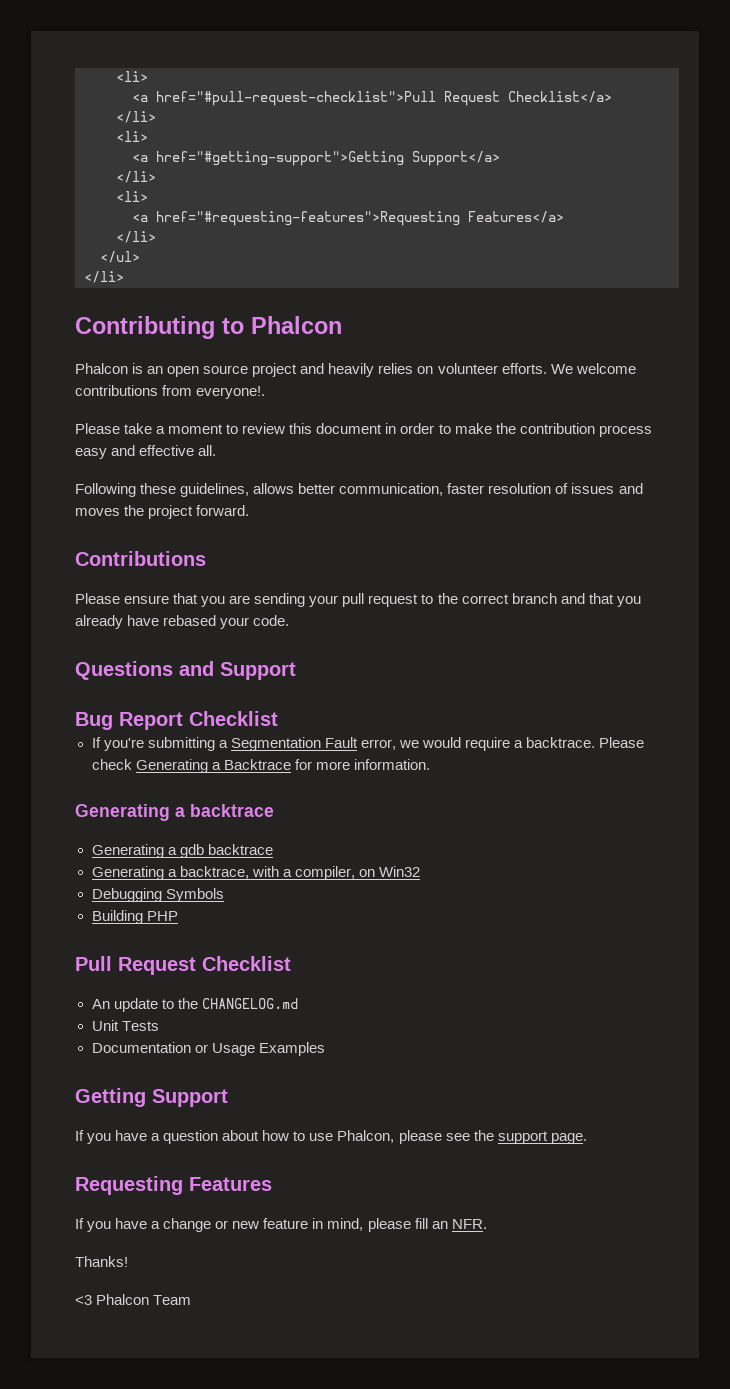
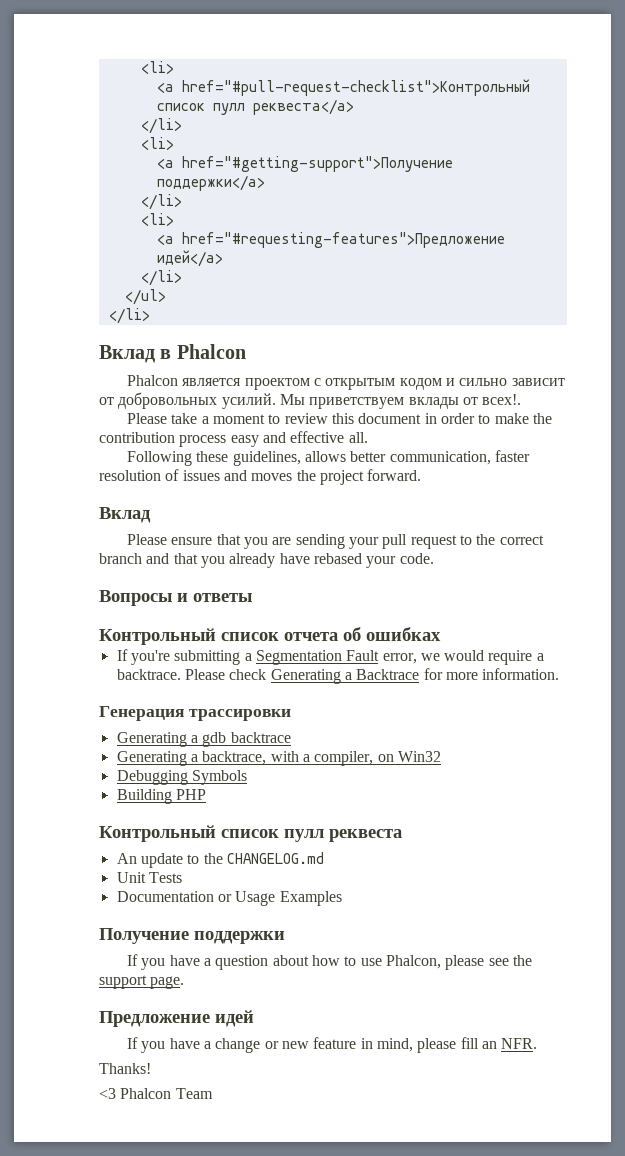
[116,71,148,82] [132,91,612,106] [116,111,156,123] [116,131,148,142] [132,151,500,166] [116,171,156,183] [116,191,148,202] [132,211,564,226] <li> // <a href="#pull-request-checklist">Pull Request Checklist</a> // </li> // <li> // <a href="#getting-support">Getting Support</a> // </li> // <li> // <a href="#requesting-features">Requesting Features</a> -> [140,61,174,74] [156,79,530,96] [156,99,354,115] [140,118,182,134] [140,137,174,150] [156,156,453,172] [156,175,265,191] [140,194,182,210] [140,213,174,226] [156,232,505,248] [156,250,223,267] <li> // <a href="#pull-request-checklist">Контрольный список пулл реквеста</a> // </li> // <li> // <a href="#getting-support">Получение поддержки</a> // </li> // <li> // <a href="#requesting-features">Предложение идей</a>
[75,316,244,339] Contributing to -> [99,345,172,363] Вклад в
[132,363,636,377] [75,385,266,399] is an open source project and heavily relies on volunteer efforts. We welcome contributions from everyone!. -> [182,378,565,390] [99,392,522,409] является проектом с открытым кодом и сильно зависит от добровольных усилий. Мы приветствуем вклады от всех!.
[75,551,206,566] Contributions -> [99,507,151,523] Вклад
[75,661,296,680] [75,711,278,730] Questions and Support // Bug Report Checklist -> [99,590,252,606] [99,627,441,645] Вопросы и ответы // Контрольный список отчета об ошибках
[75,804,274,821] Generating a backtrace -> [99,706,291,721] Генерация трассировки
[75,956,291,975] Pull Request Checklist -> [99,825,402,842] Контрольный список пулл реквеста
[75,1088,228,1107] Getting Support -> [99,928,285,944] Получение поддержки
[75,1176,272,1195] Requesting Features -> [99,1010,254,1027] Предложение идей

